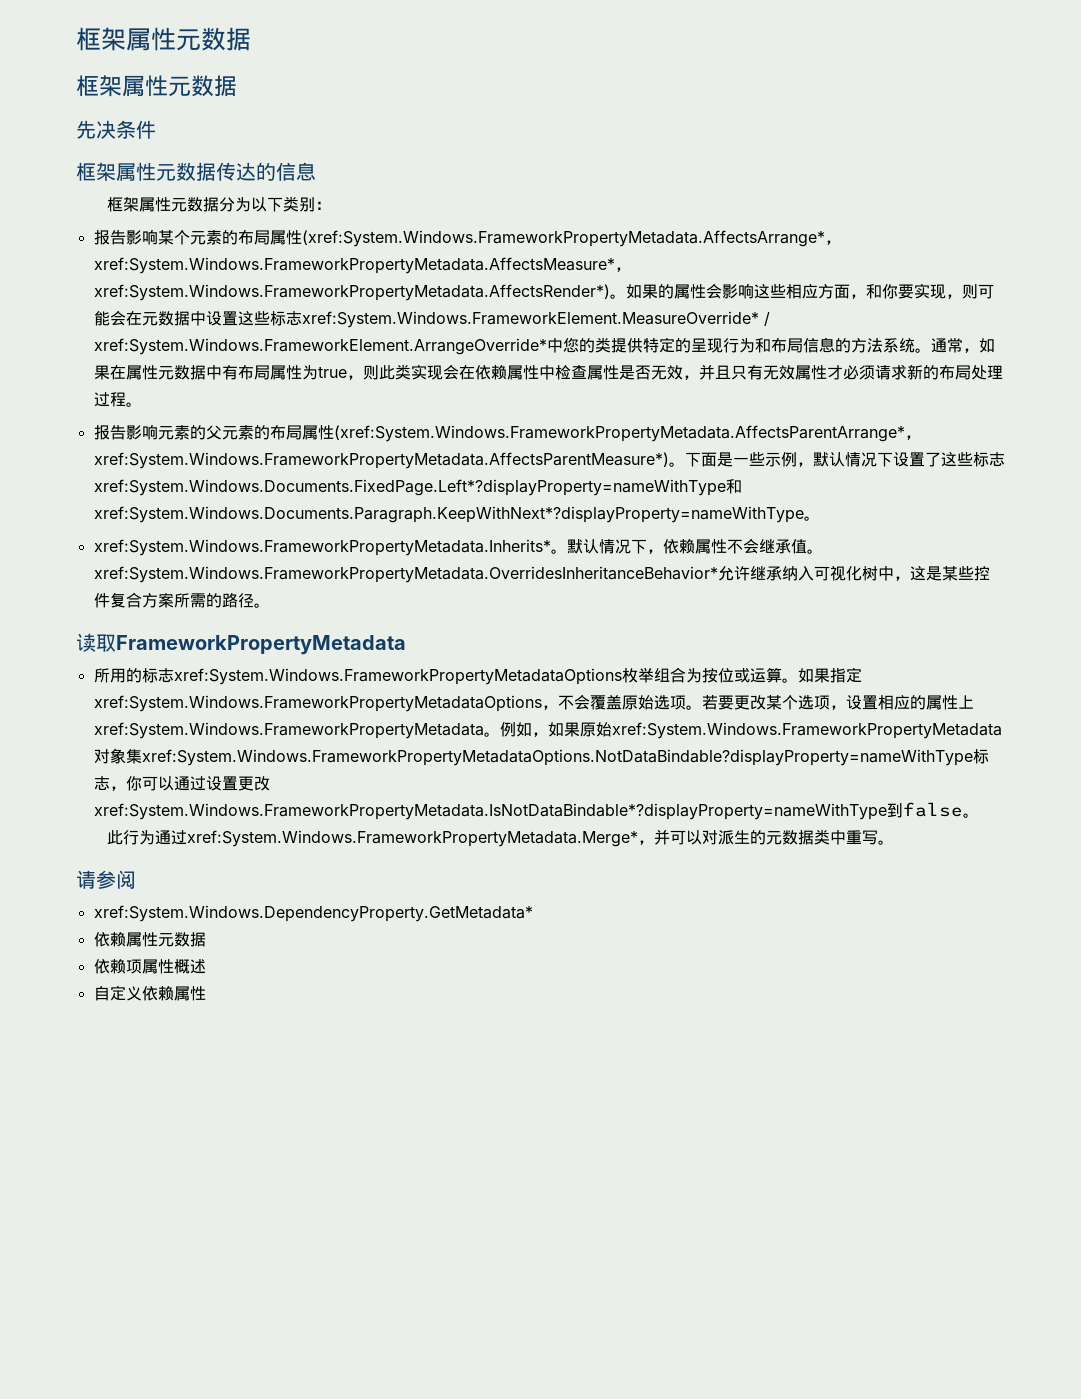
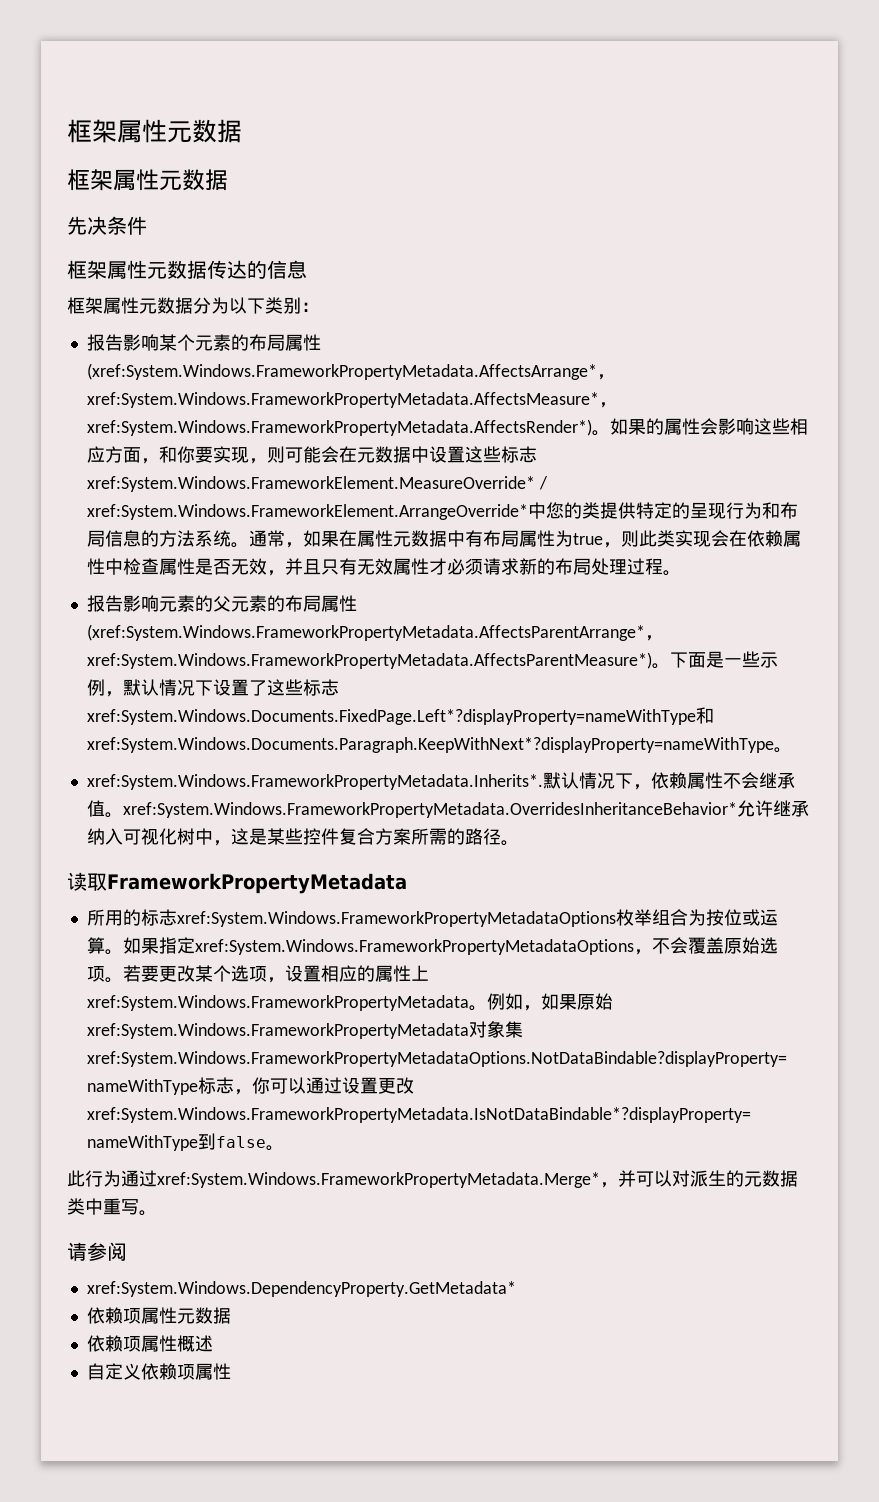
[93,539,567,556] xref:System.Windows.FrameworkPropertyMetadata.Inherits*。 -> [86,774,543,790] xref:System.Windows.FrameworkPropertyMetadata.Inherits*.
(126, 939) none -> [122,1308,141,1324] 项
(174, 993) none -> [176,1364,195,1380] 项

